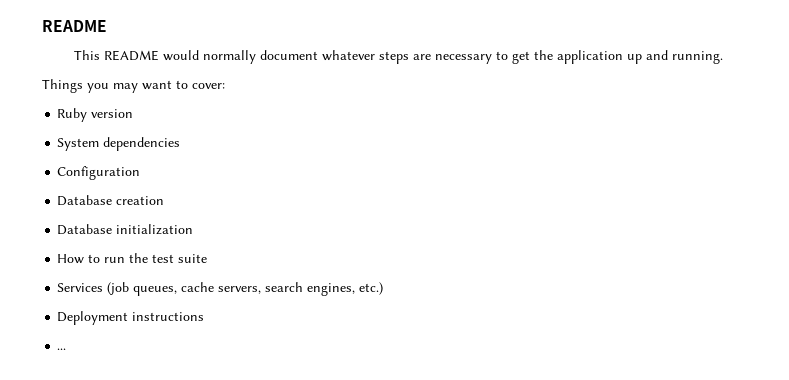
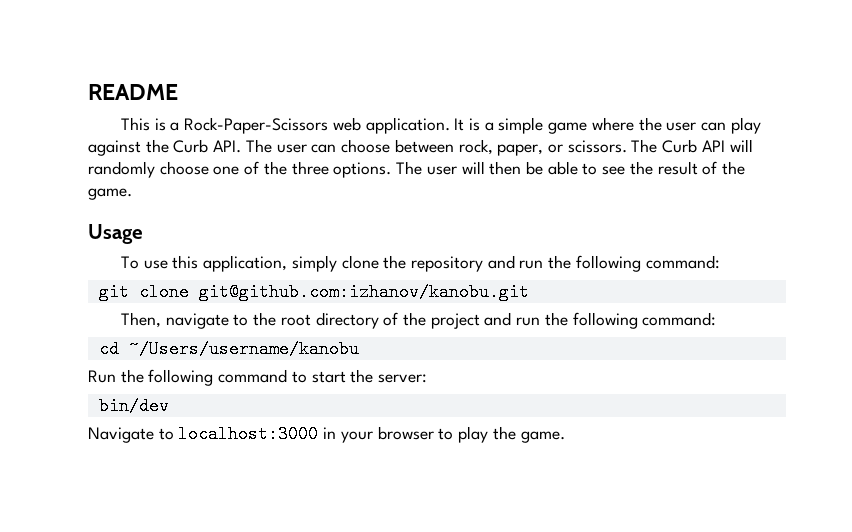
[104,50,724,64] [42,79,225,93] [57,108,134,122] [57,137,181,151] [57,166,141,180] [57,195,165,206] [57,224,194,235] [57,253,208,264] [57,282,384,296] [57,311,205,325] [57,348,67,350] README would normally document whatever steps are necessary to get the application up and running. // Things you may want to cover: // Ruby version // System dependencies // Configuration // Database creation // Database initialization // How to run the test suite // Services (job queues, cache servers, search engines, etc.) // Deployment instructions // ... -> [154,117,761,134] [88,139,753,156] [88,161,746,178] [88,188,132,200] [88,224,143,244] [120,255,720,272] [98,283,529,301] [120,312,717,329] [98,340,359,358] [88,369,428,386] [98,397,169,415] [88,425,565,443] is a Rock-Paper-Scissors web application. It is a simple game where the user can play against the Curb API. The user can choose between rock, paper, or scissors. The Curb API will randomly choose one of the three options. The user will then be able to see the result of the game. // Usage // To use this application, simply clone the repository and run the following command: // git clone git@github.com:izhanov/kanobu.git // Then, navigate to the root directory of the project and run the following command: // cd ~/Users/username/kanobu // Run the following command to start the server: // bin/dev // Navigate to localhost:3000 in your browser to play the game.

